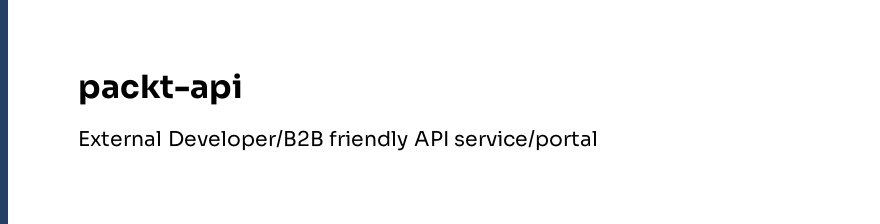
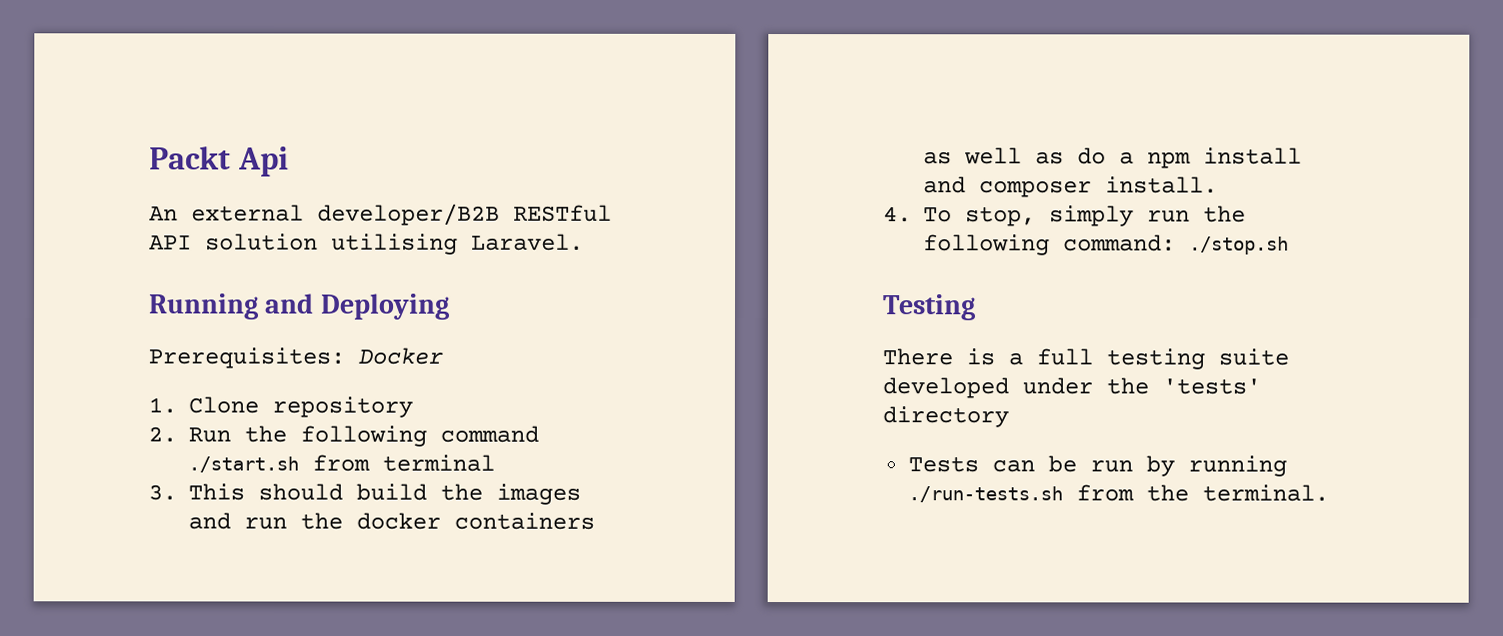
[78,73,243,105] [78,130,599,151] packt-api // External Developer/B2B friendly API service/portal -> [149,146,289,177] [149,203,612,226] [149,233,584,255] [148,293,450,320] [148,347,443,369] [148,396,413,418] [148,425,539,447] [188,454,495,473] [148,483,581,505] [188,512,595,530] [923,147,1302,169] [923,176,1218,198] [883,205,1246,227] [923,234,1289,256] [882,294,976,321] [882,348,1289,370] [882,377,1261,399] [882,406,1009,428] [908,455,1288,477] [908,484,1330,503] Packt Api // An external developer/B2B RESTful API solution utilising Laravel. // Running and Deploying // Prerequisites: Docker // 1. Clone repository // 2. Run the following command ./start.sh from terminal // 3. This should build the images and run the docker containers as well as do a npm install and composer install. // 4. To stop, simply run the following command: ./stop.sh // Testing // There is a full testing suite developed under the 'tests' directory // Tests can be run by running ./run-tests.sh from the terminal.

